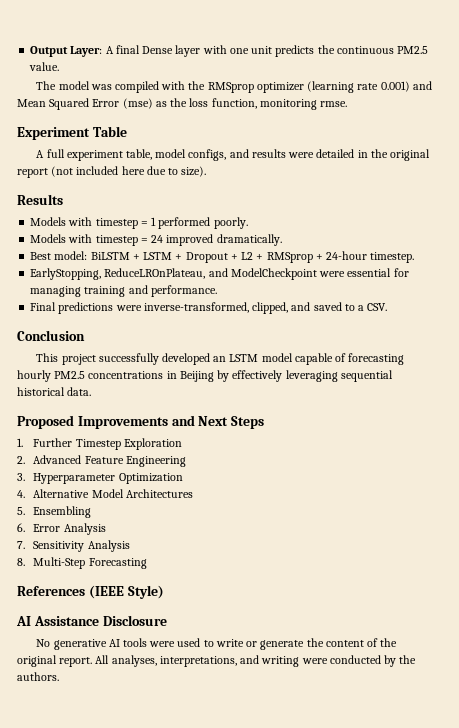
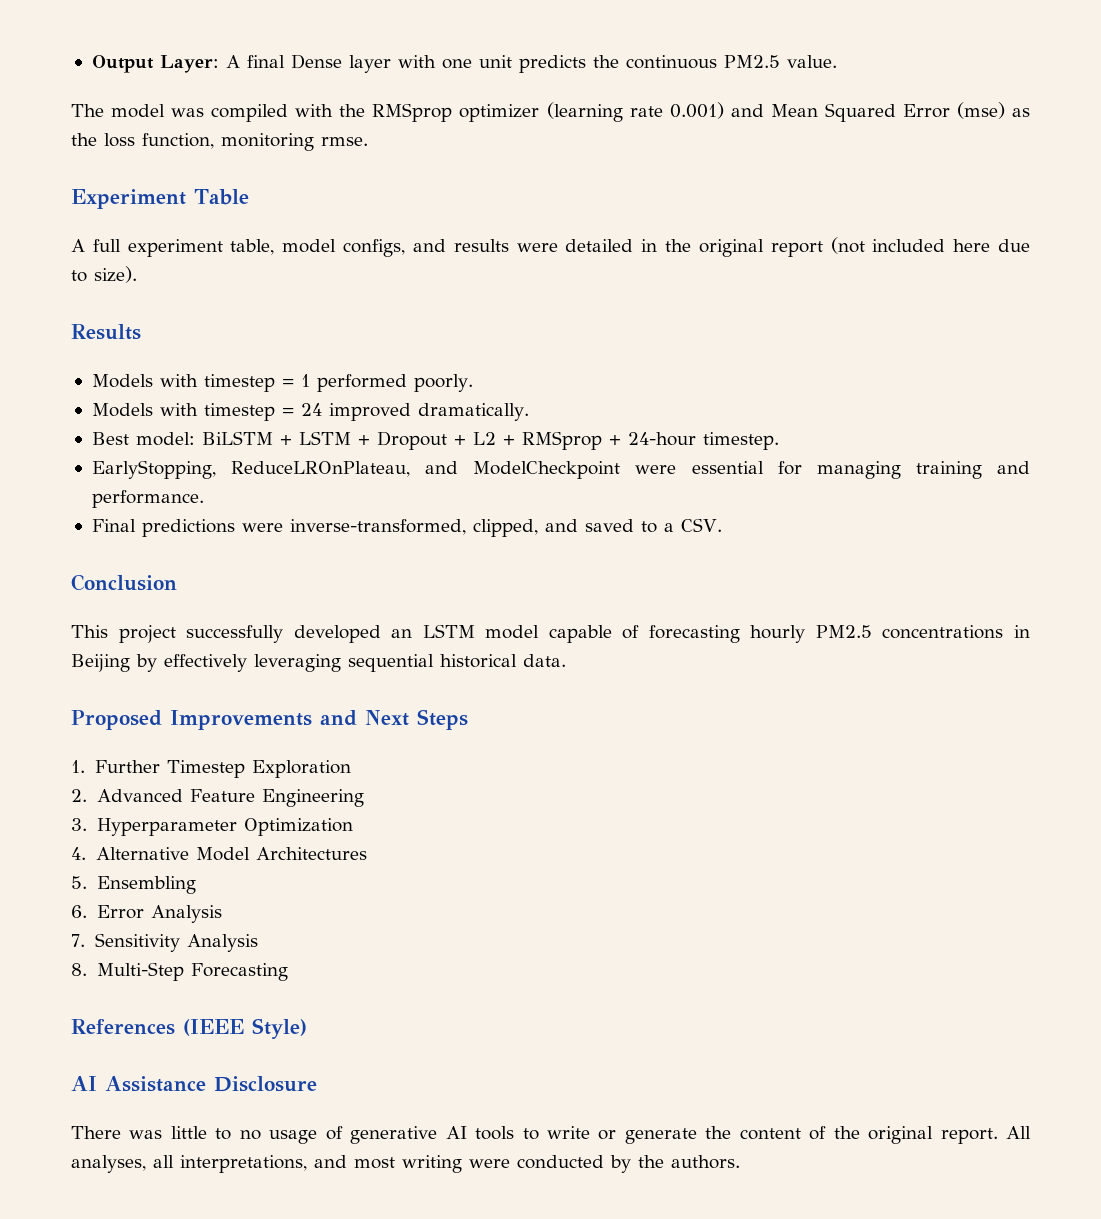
[36,639,51,647] No -> [71,1126,343,1144] There was little to no usage of
[149,638,201,647] were used -> (515, 1133) none
(157, 661) none -> [153,1155,174,1168] all
(260, 659) none -> [354,1157,395,1169] most

